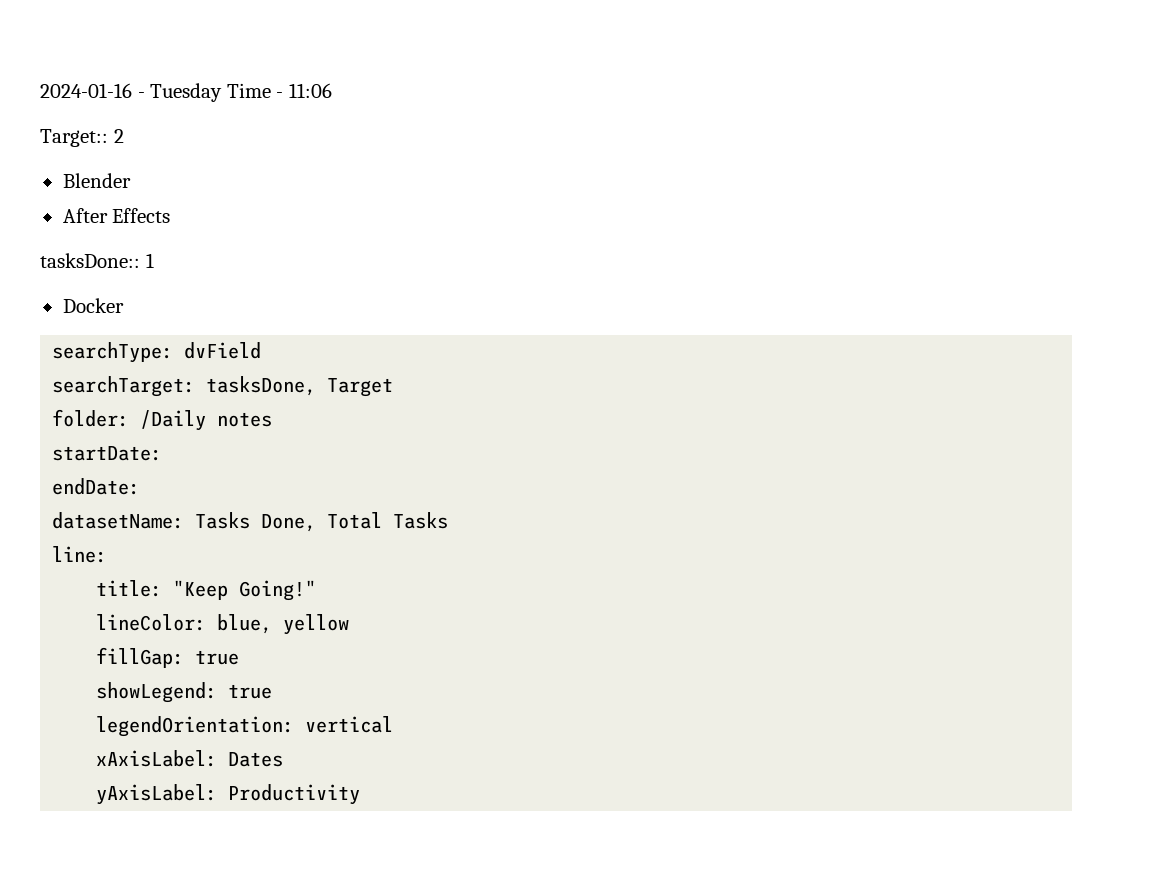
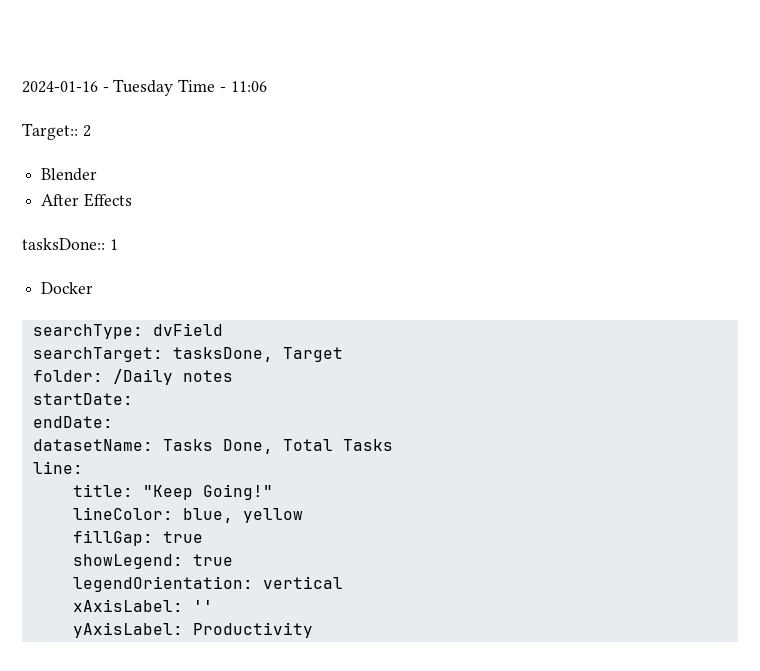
[228,752,284,767] Dates -> [192,600,213,612] ''

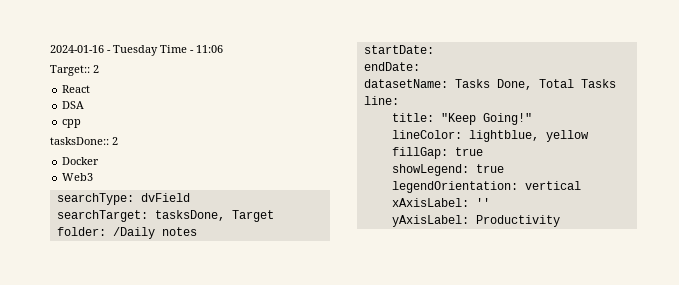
[41,168,98,181] [41,193,132,207] Blender // After Effects -> [62,85,91,93] [62,101,85,109] [62,119,82,128] React // DSA // cpp
[109,239,118,250] 1 -> [112,137,118,145] 2
(94, 288) none -> [62,173,94,181] // Web3
[182,508,233,523] blue, -> [468,130,539,142] lightblue,

